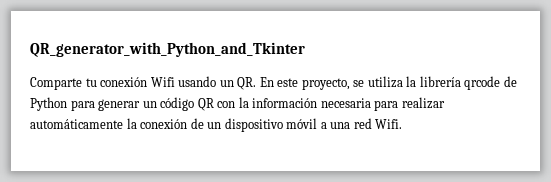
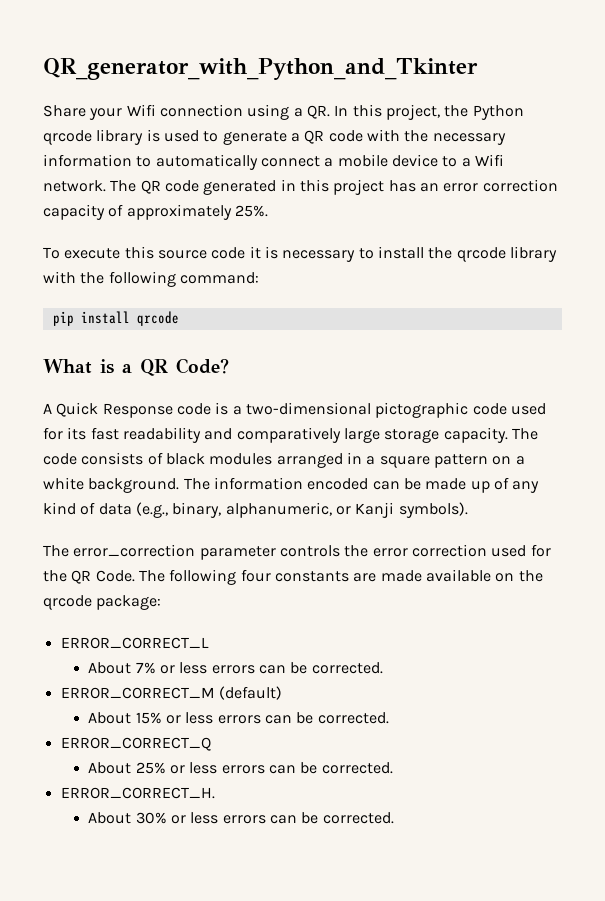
[30,76,517,90] [30,97,445,111] [30,118,403,132] Comparte tu conexión Wifi usando un QR. En este proyecto, se utiliza la librería qrcode de Python para generar un código QR con la información necesaria para realizar automáticamente la conexión de un dispositivo móvil a una red Wifi. -> [43,104,524,120] [43,129,506,145] [43,154,504,170] [43,179,558,195] [43,204,268,220] [43,246,557,262] [43,271,259,287] [52,311,179,326] [43,358,229,376] [43,402,546,418] [43,427,538,443] [43,452,525,468] [43,477,540,493] [43,502,468,518] [43,544,551,560] [43,569,543,585] [43,595,162,610] [60,637,209,649] [88,662,383,674] [60,686,282,700] [88,712,389,724] [60,737,211,751] [88,762,393,774] [60,787,215,799] [88,812,394,824] Share your Wifi connection using a QR. In this project, the Python qrcode library is used to generate a QR code with the necessary information to automatically connect a mobile device to a Wifi network. The QR code generated in this project has an error correction capacity of approximately 25%. // To execute this source code it is necessary to install the qrcode library with the following command: // pip install qrcode // What is a QR Code? // A Quick Response code is a two-dimensional pictographic code used for its fast readability and comparatively large storage capacity. The code consists of black modules arranged in a square pattern on a white background. The information encoded can be made up of any kind of data (e.g., binary, alphanumeric, or Kanji symbols). // The error_correction parameter controls the error correction used for the QR Code. The following four constants are made available on the qrcode package: // ERROR_CORRECT_L // About 7% or less errors can be corrected. // ERROR_CORRECT_M (default) // About 15% or less errors can be corrected. // ERROR_CORRECT_Q // About 25% or less errors can be corrected. // ERROR_CORRECT_H. // About 30% or less errors can be corrected.

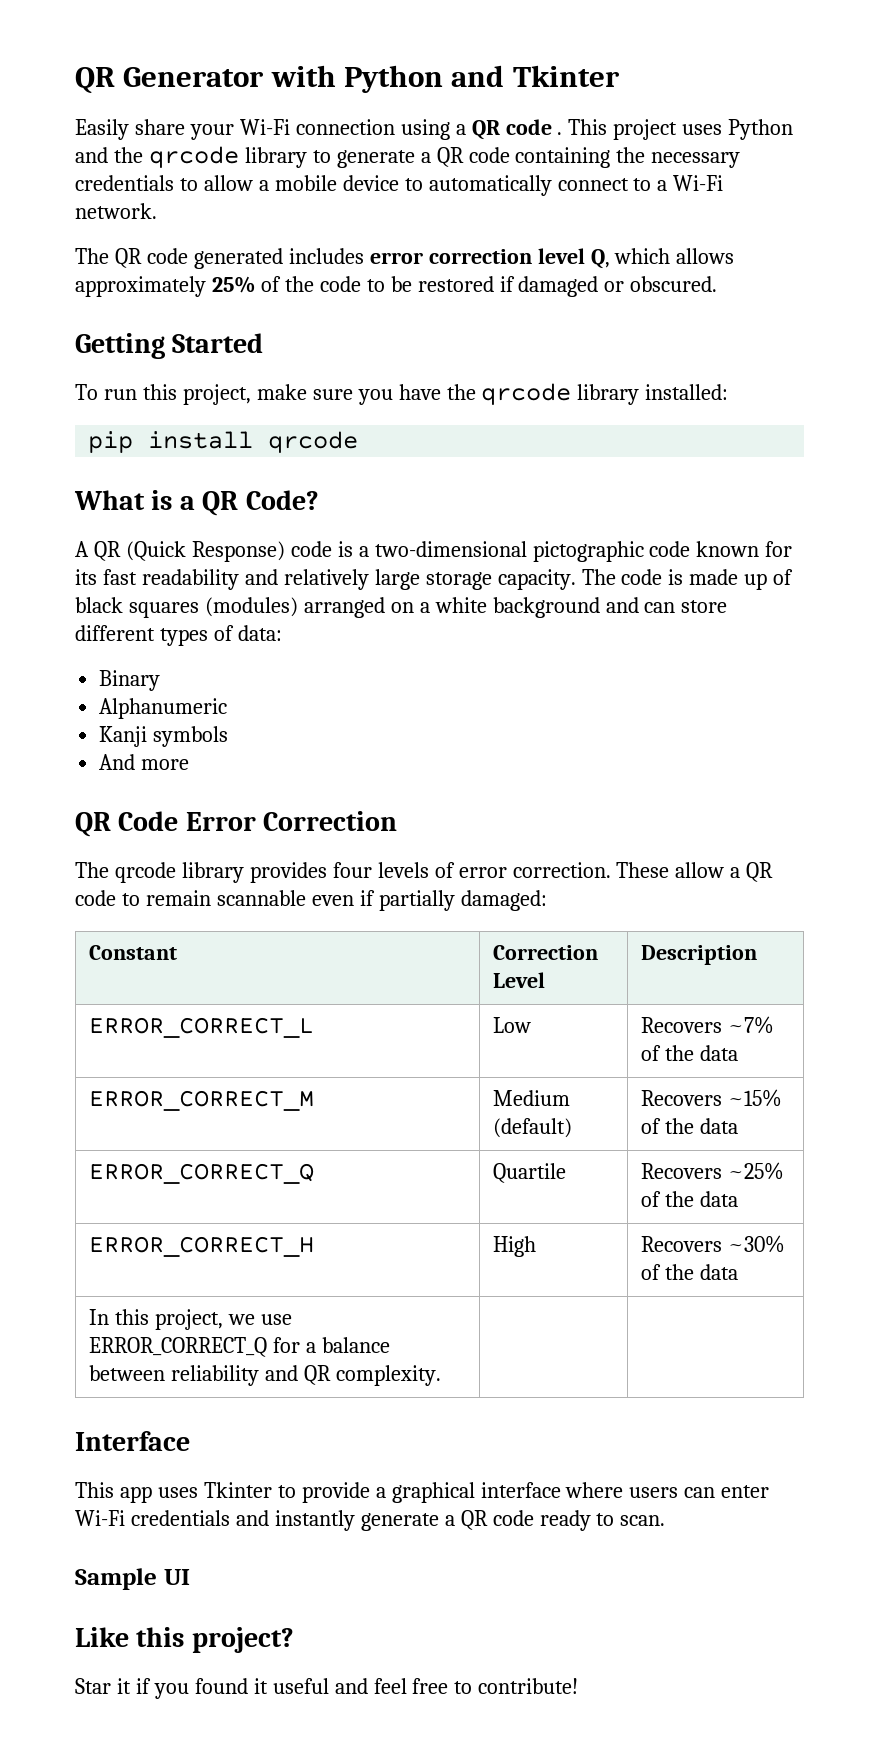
[43,58,478,80] [43,104,524,120] [43,129,199,145] QR_generator_with_Python_and_Tkinter // Share your Wifi connection using a QR. In this project, the Python qrcode library is used -> [75,65,620,94] [75,119,794,140] [75,146,307,168] QR Generator with Python and Tkinter // Easily share your Wi-Fi connection using a QR code . This project uses Python and the qrcode library
[366,129,400,142] with -> [515,147,611,168] containing
[43,154,504,170] information to automatically connect a mobile device to a Wifi -> [75,175,724,196] credentials to allow a mobile device to automatically connect to a Wi-Fi
(106, 186) none -> (157, 211) //
[280,179,558,195] [43,204,268,220] [43,246,557,262] [43,271,259,287] in this project has an error correction capacity of approximately 25%. // To execute this source code it is necessary to install the qrcode library with the following command: -> [288,248,735,269] [75,276,718,297] [75,333,264,359] [75,383,729,405] includes error correction level Q, which allows approximately 25% of the code to be restored if damaged or obscured. // Getting Started // To run this project, make sure you have the qrcode library installed:
[56,402,173,418] Quick Response -> [93,541,285,562] QR (Quick Response)
[510,403,546,415] used -> [696,541,760,557] known
[236,427,341,443] comparatively -> [283,569,369,590] relatively
[81,452,525,468] [43,477,540,493] [43,502,468,518] [43,544,551,560] [43,569,543,585] [43,595,162,610] [60,637,209,649] [88,662,383,674] [60,686,282,700] [88,712,389,724] [60,737,211,751] [88,762,393,774] [60,787,215,799] [88,812,394,824] consists of black modules arranged in a square pattern on a white background. The information encoded can be made up of any kind of data (e.g., binary, alphanumeric, or Kanji symbols). // The error_correction parameter controls the error correction used for the QR Code. The following four constants are made available on the qrcode package: // ERROR_CORRECT_L // About 7% or less errors can be corrected. // ERROR_CORRECT_M (default) // About 15% or less errors can be corrected. // ERROR_CORRECT_Q // About 25% or less errors can be corrected. // ERROR_CORRECT_H. // About 30% or less errors can be corrected. -> [668,569,794,590] [75,597,728,618] [75,625,282,646] [99,670,161,691] [99,698,228,719] [99,726,229,747] [99,754,190,770] [75,811,398,837] [75,862,774,883] [75,890,547,911] [88,945,177,960] [492,945,598,960] [492,972,545,988] [640,945,757,965] [88,1017,314,1038] [492,1017,531,1033] [640,1016,774,1034] [640,1045,738,1061] [88,1090,314,1111] [492,1090,570,1106] [492,1118,572,1138] [640,1089,782,1107] [640,1118,738,1134] [88,1163,314,1184] [492,1163,566,1183] [640,1162,784,1180] [640,1191,738,1207] [88,1236,314,1257] [492,1236,536,1257] [640,1235,785,1253] [640,1264,738,1280] [88,1309,292,1330] [88,1337,390,1357] [88,1365,441,1386] [75,1431,190,1451] [75,1482,770,1503] [75,1510,666,1531] [75,1568,190,1590] [75,1627,294,1653] [75,1678,579,1699] is made up of black squares (modules) arranged on a white background and can store different types of data: // Binary // Alphanumeric // Kanji symbols // And more // QR Code Error Correction // The qrcode library provides four levels of error correction. These allow a QR code to remain scannable even if partially damaged: // Constant | Correction Level | Description // ERROR_CORRECT_L | Low | Recovers ~7% of the data // ERROR_CORRECT_M | Medium (default) | Recovers ~15% of the data // ERROR_CORRECT_Q | Quartile | Recovers ~25% of the data // ERROR_CORRECT_H | High | Recovers ~30% of the data // In this project, we use ERROR_CORRECT_Q for a balance between reliability and QR complexity. | | // Interface // This app uses Tkinter to provide a graphical interface where users can enter Wi-Fi credentials and instantly generate a QR code ready to scan. // Sample UI // Like this project? // Star it if you found it useful and feel free to contribute!

